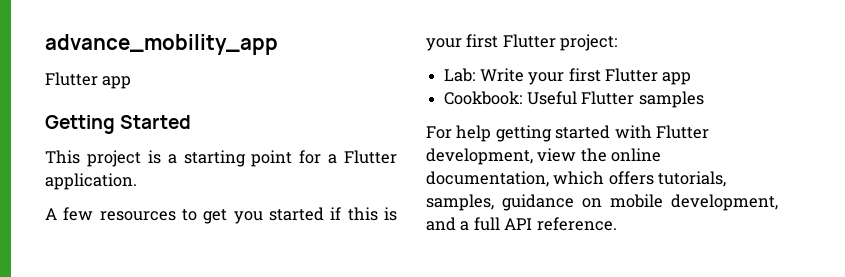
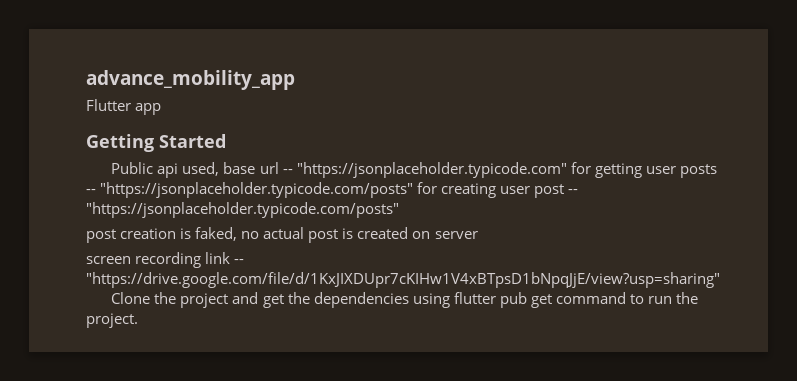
[45,150,397,167] [45,173,137,190] [45,207,397,224] [426,34,618,51] [444,68,692,85] [444,91,704,108] [426,125,710,142] [426,148,662,165] [426,171,727,187] [426,194,778,211] [426,217,617,231] This project is a starting point for a Flutter application. // A few resources to get you started if this is your first Flutter project: // Lab: Write your first Flutter app // Cookbook: Useful Flutter samples // For help getting started with Flutter development, view the online documentation, which offers tutorials, samples, guidance on mobile development, and a full API reference. -> [111,162,717,178] [86,182,579,198] [86,202,399,218] [86,227,478,243] [86,252,245,268] [86,272,720,288] [111,292,699,308] [86,313,138,328] Public api used, base url -- "https://jsonplaceholder.typicode.com" for getting user posts -- "https://jsonplaceholder.typicode.com/posts" for creating user post -- "https://jsonplaceholder.typicode.com/posts" // post creation is faked, no actual post is created on server // screen recording link -- "https://drive.google.com/file/d/1KxJIXDUpr7cKIHw1V4xBTpsD1bNpqJjE/view?usp=sharing" // Clone the project and get the dependencies using flutter pub get command to run the project.

